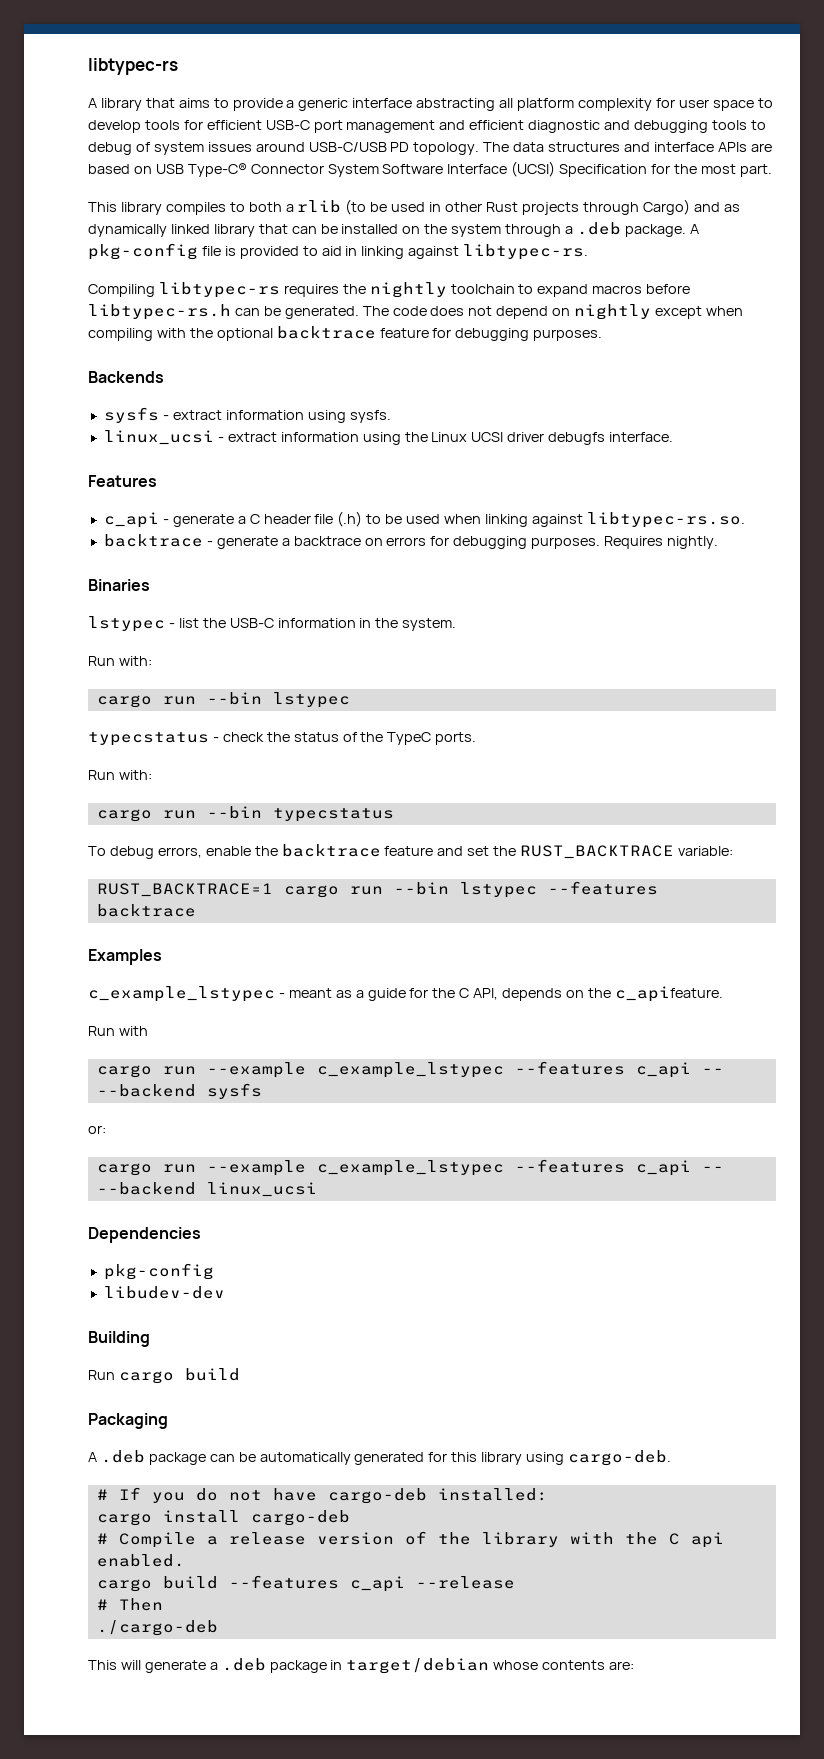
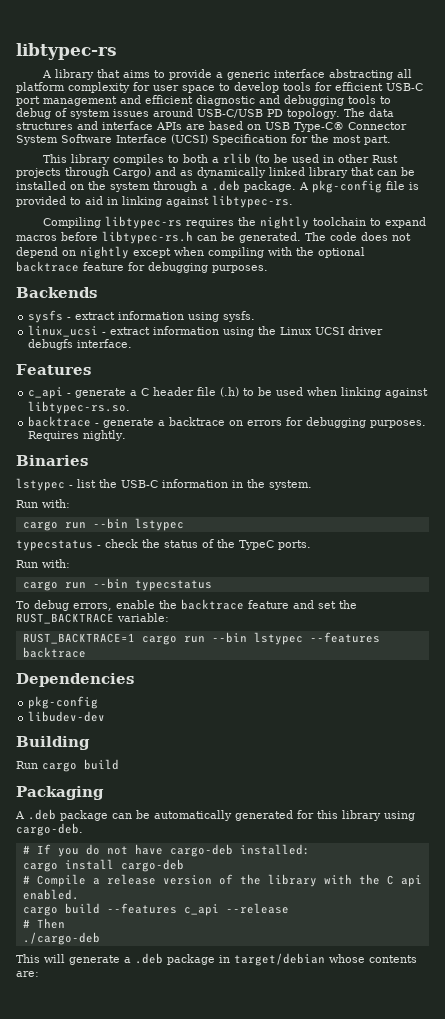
[88,949,162,965] [88,986,723,1002] [88,1026,148,1036] [96,1061,724,1078] [96,1083,262,1099] [88,1125,106,1134] [96,1159,724,1176] [96,1182,317,1197] // Examples // c_example_lstypec - meant as a guide for the C API, depends on the c_apifeature. // Run with // cargo run --example c_example_lstypec --features c_api -- --backend sysfs // or: // cargo run --example c_example_lstypec --features c_api -- --backend linux_ucsi -> (86, 652) none

